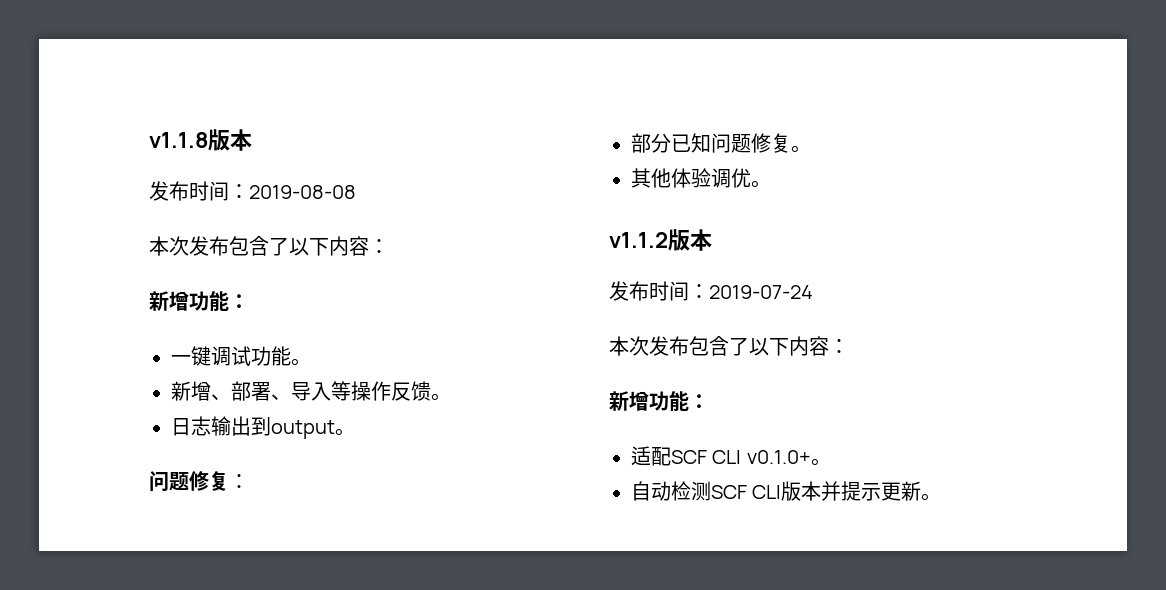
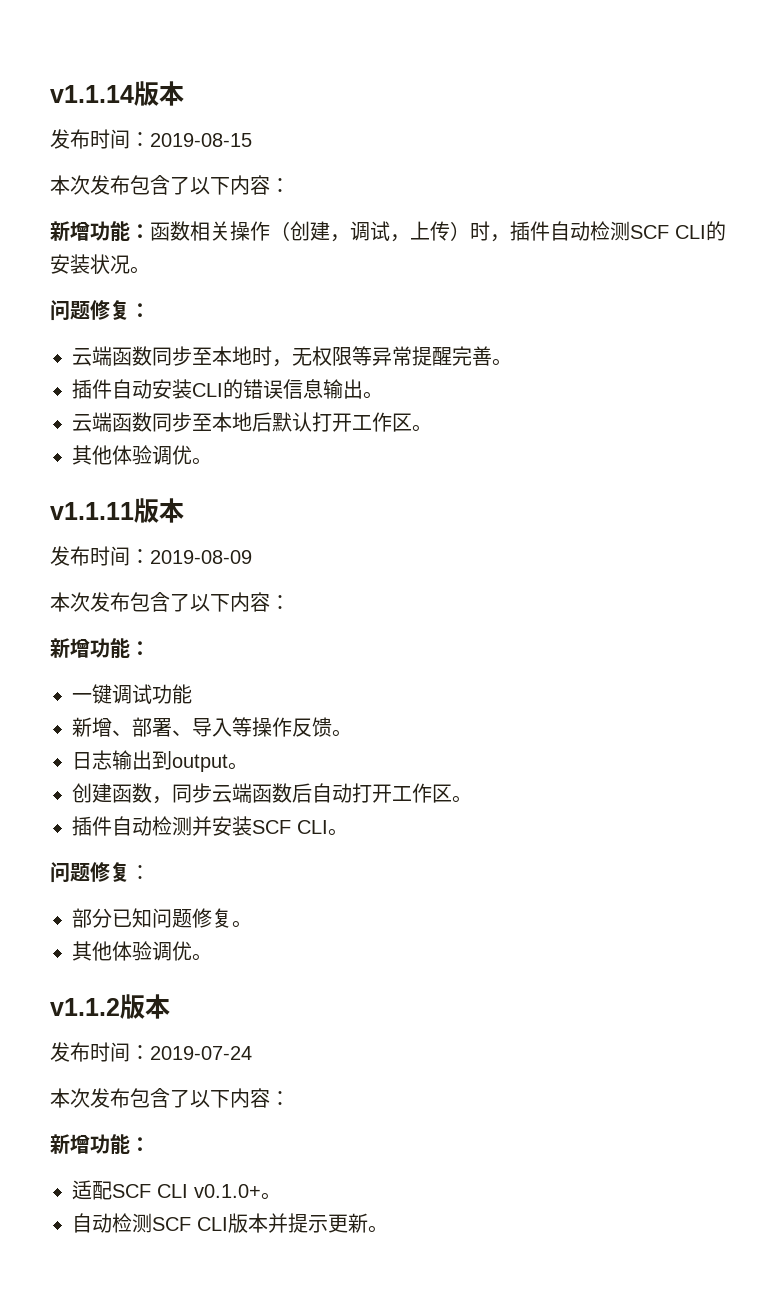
[149,129,252,151] [149,181,356,201] v1.1.8版本 // 发布时间：2019-08-08 -> [50,81,184,106] [50,129,252,149] [50,175,290,195] [50,221,726,242] [50,254,150,274] [50,300,150,321] [72,346,512,367] [72,379,383,399] [72,412,432,432] [72,445,212,465] [50,498,184,523] [50,546,252,566] v1.1.14版本 // 发布时间：2019-08-15 // 本次发布包含了以下内容： // 新增功能：函数相关操作（创建，调试，上传）时，插件自动检测SCF CLI的安装状况。 // 问题修复： // 云端函数同步至本地时，无权限等异常提醒完善。 // 插件自动安装CLI的错误信息输出。 // 云端函数同步至本地后默认打开工作区。 // 其他体验调优。 // v1.1.11版本 // 发布时间：2019-08-09
[291,358,311,366] 。 -> (192, 694) none
(355, 432) none -> [72,783,472,804] [72,816,348,836] // 创建函数，同步云端函数后自动打开工作区。 // 插件自动检测并安装SCF CLI。

